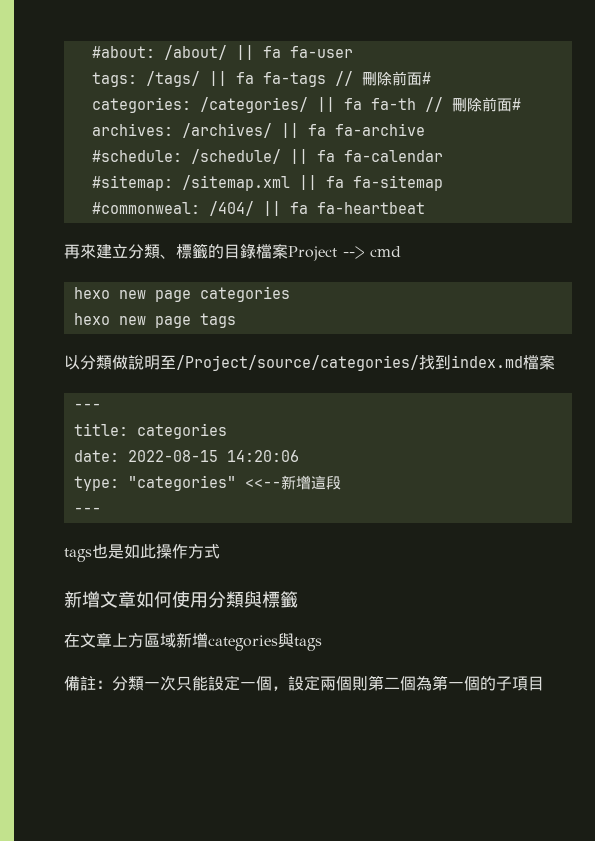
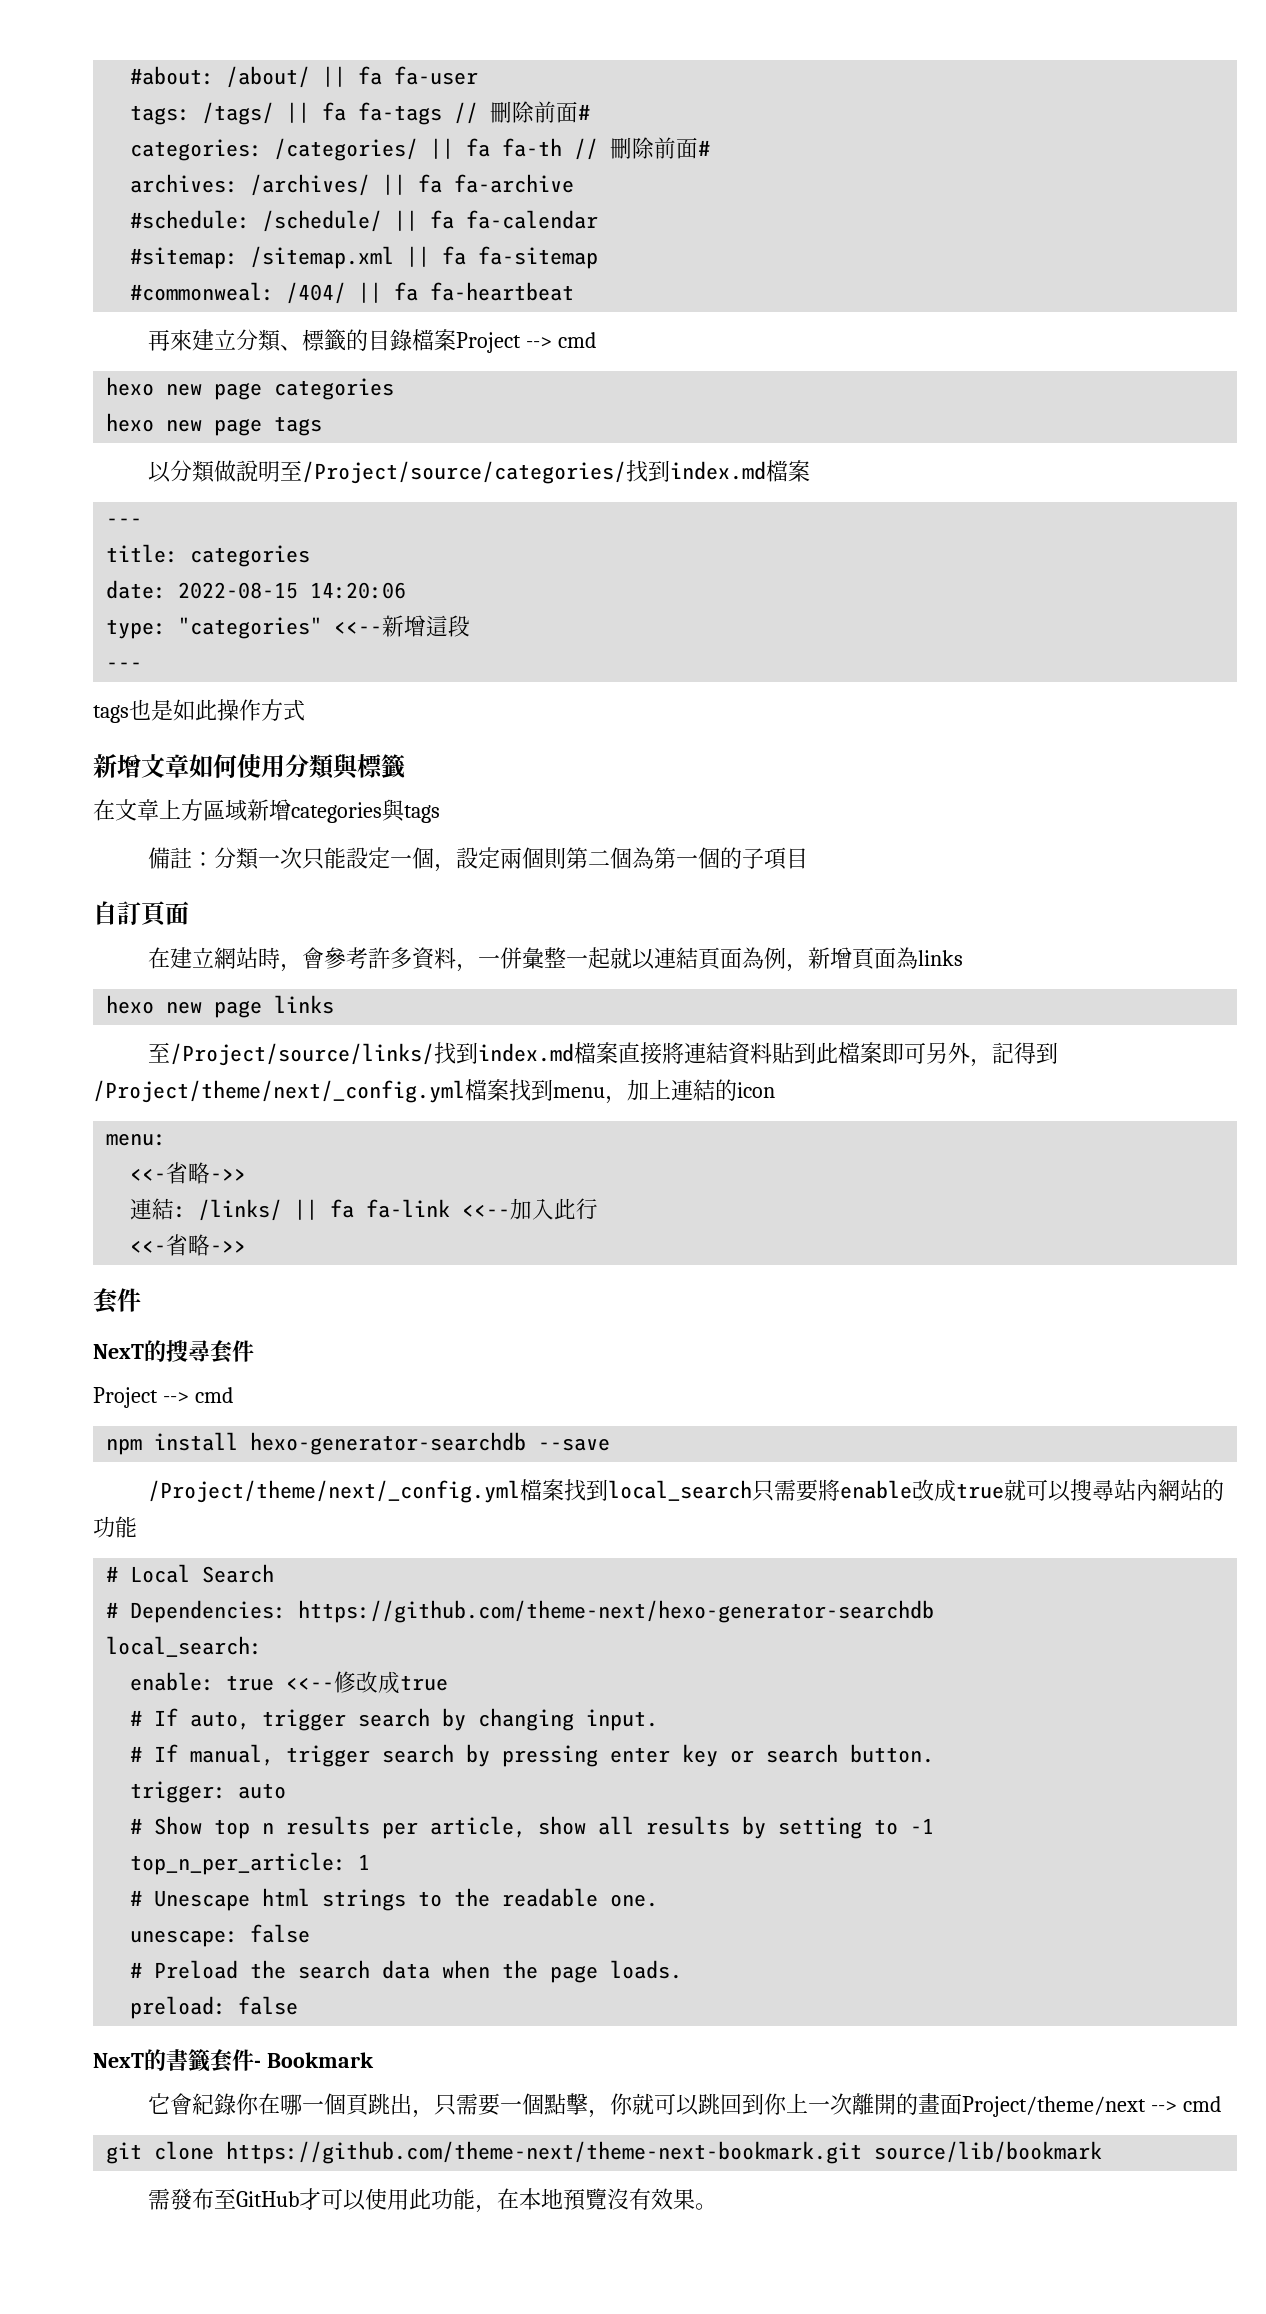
(544, 683) none -> [93,901,189,927] [148,947,964,972] [106,995,335,1018] [148,1042,1059,1067] [93,1079,775,1104] [106,1133,167,1146] [130,1162,247,1184] [130,1198,599,1221] [130,1234,247,1256] [93,1288,141,1313] [93,1340,254,1363] [93,1387,233,1408] [106,1432,611,1455] [148,1479,1225,1503] [93,1516,137,1538] [106,1564,275,1583] [106,1600,935,1623] [106,1636,263,1657] [130,1671,449,1694] [130,1708,659,1731] [130,1744,935,1767] [130,1781,287,1803] [130,1816,935,1839] [130,1852,371,1875] [130,1888,659,1911] [130,1924,311,1947] [130,1960,683,1983] [130,1996,299,2019] [93,2049,374,2072] [148,2093,1222,2118] [106,2141,1103,2164] [148,2188,718,2213] // 自訂頁面 // 在建立網站時，會參考許多資料，一併彙整一起就以連結頁面為例，新增頁面為links // hexo new page links // 至/Project/source/links/找到index.md檔案直接將連結資料貼到此檔案即可另外，記得到/Project/theme/next/_config.yml檔案找到menu，加上連結的icon // menu: // <<-省略->> // 連結: /links/ || fa fa-link <<--加入此行 // <<-省略->> // 套件 // NexT的搜尋套件 // Project --> cmd // npm install hexo-generator-searchdb --save // /Project/theme/next/_config.yml檔案找到local_search只需要將enable改成true就可以搜尋站內網站的功能 // # Local Search // # Dependencies: https://github.com/theme-next/hexo-generator-searchdb // local_search: // enable: true <<--修改成true // # If auto, trigger search by changing input. // # If manual, trigger search by pressing enter key or search button. // trigger: auto // # Show top n results per article, show all results by setting to -1 // top_n_per_article: 1 // # Unescape html strings to the readable one. // unescape: false // # Preload the search data when the page loads. // preload: false // NexT的書籤套件- Bookmark // 它會紀錄你在哪一個頁跳出，只需要一個點擊，你就可以跳回到你上一次離開的畫面Project/theme/next --> cmd // git clone https://github.com/theme-next/theme-next-bookmark.git source/lib/bookmark // 需發布至GitHub才可以使用此功能，在本地預覽沒有效果。

